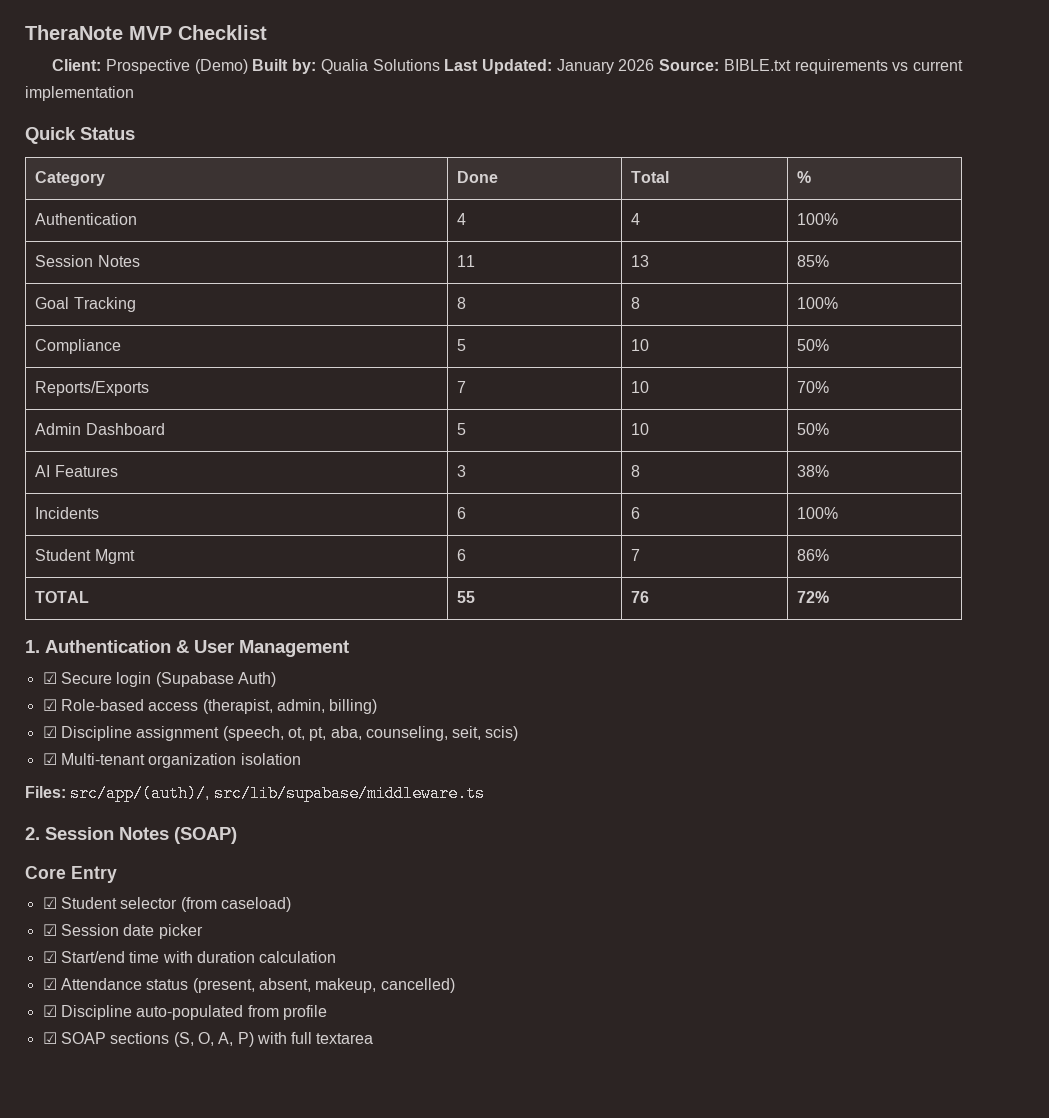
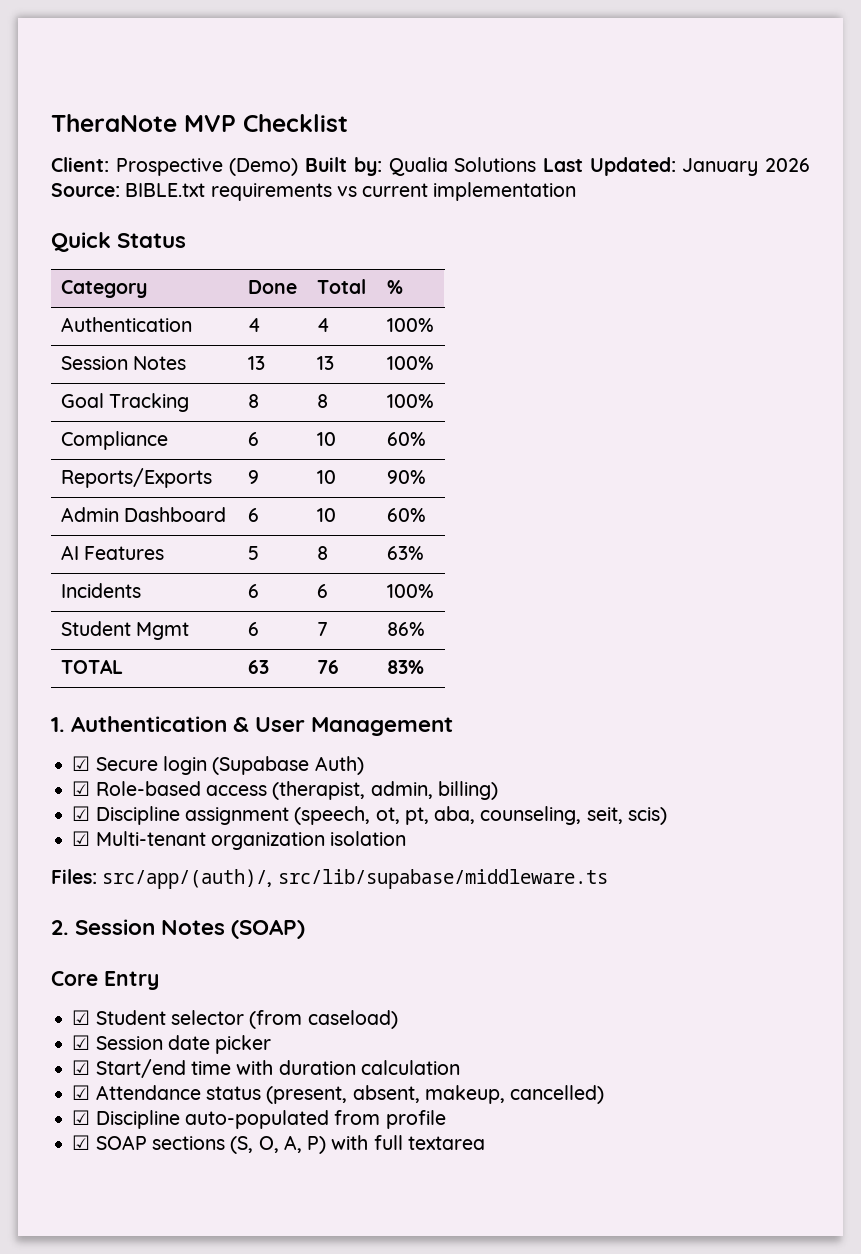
[457,255,476,267] [631,255,650,267] [797,255,830,267] 11 | 13 | 85% -> [247,356,265,370] [316,356,334,370] [386,356,434,370] 13 | 13 | 100%
[457,339,467,351] [631,339,650,351] [797,339,830,351] 5 | 10 | 50% -> [247,432,259,446] [316,432,336,446] [386,432,426,446] 6 | 10 | 60%
[457,381,467,393] [631,381,650,393] [797,381,830,393] 7 | 10 | 70% -> [247,470,259,484] [316,470,336,484] [386,470,426,484] 9 | 10 | 90%
[457,423,467,435] [631,423,650,435] [797,423,830,435] 5 | 10 | 50% -> [247,508,259,522] [316,508,336,522] [386,508,426,522] 6 | 10 | 60%
[457,465,467,477] [631,465,641,477] [797,465,830,477] 3 | 8 | 38% -> [247,546,259,560] [316,546,328,560] [386,546,424,560] 5 | 8 | 63%
[457,591,476,603] 55 -> [247,660,269,674] 63
[797,591,830,603] 72% -> [386,660,424,674] 83%

